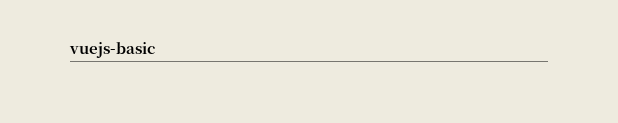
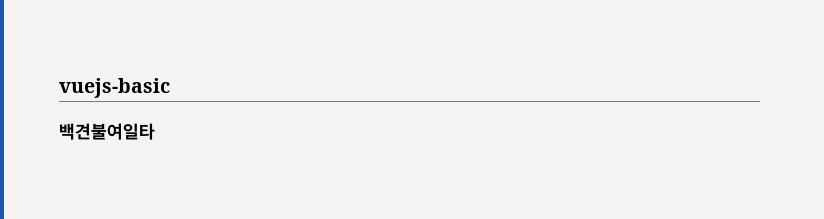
(155, 50) none -> [59,123,155,140] // 백견불여일타

